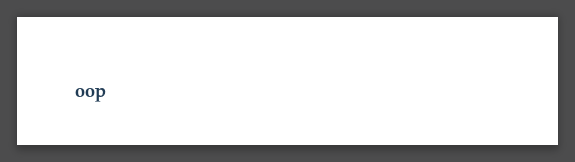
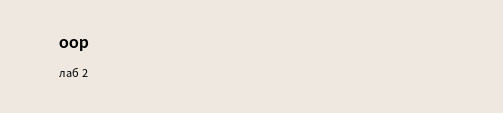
(106, 94) none -> [59,67,88,77] // лаб 2

